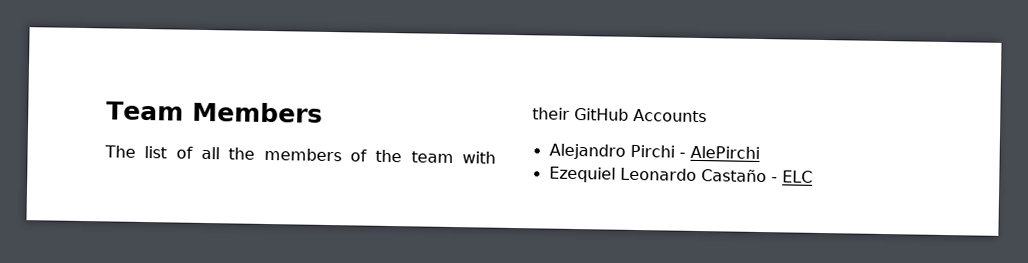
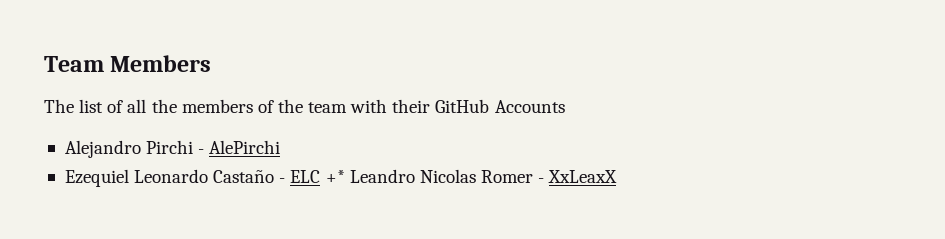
(813, 176) none -> [325,169,618,183] +* Leandro Nicolas Romer - XxLeaxX

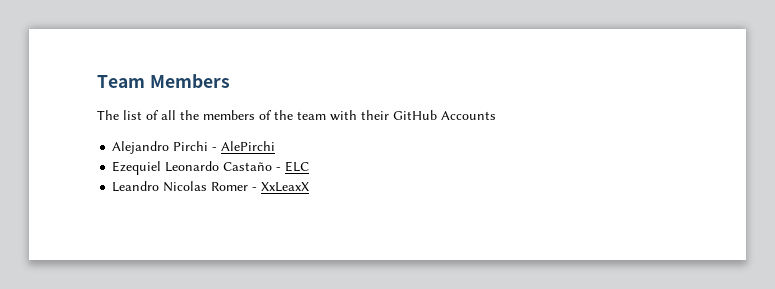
[325,170,345,183] +* -> (310, 166) //

